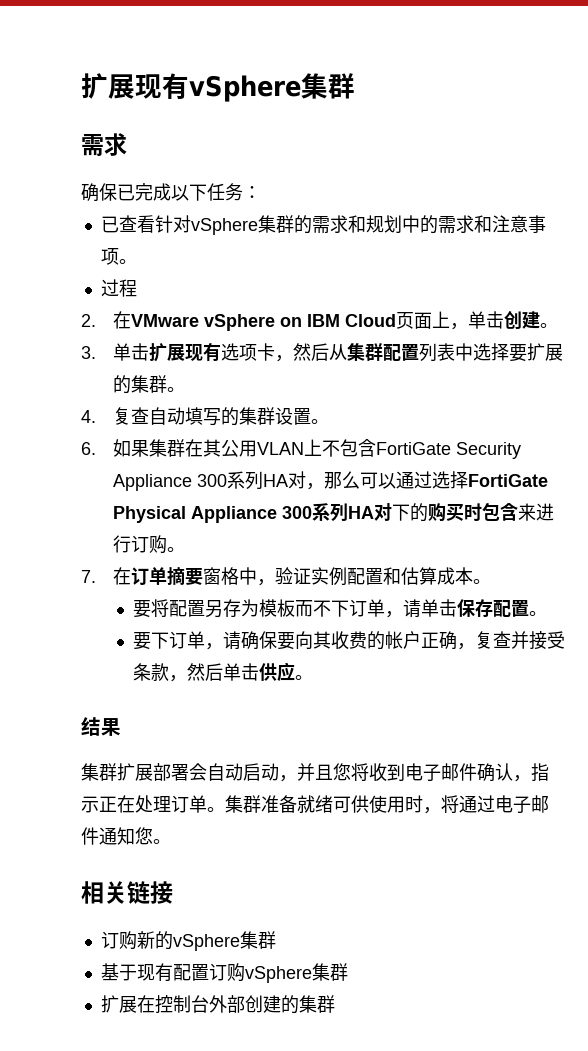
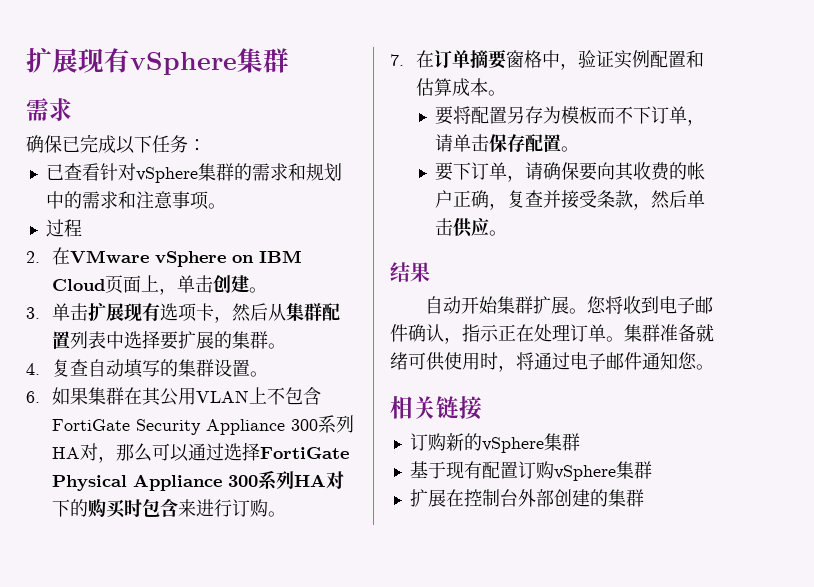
[81,763,333,782] 集群扩展部署会自动启动，并且 -> [425,296,588,314] 自动开始集群扩展。

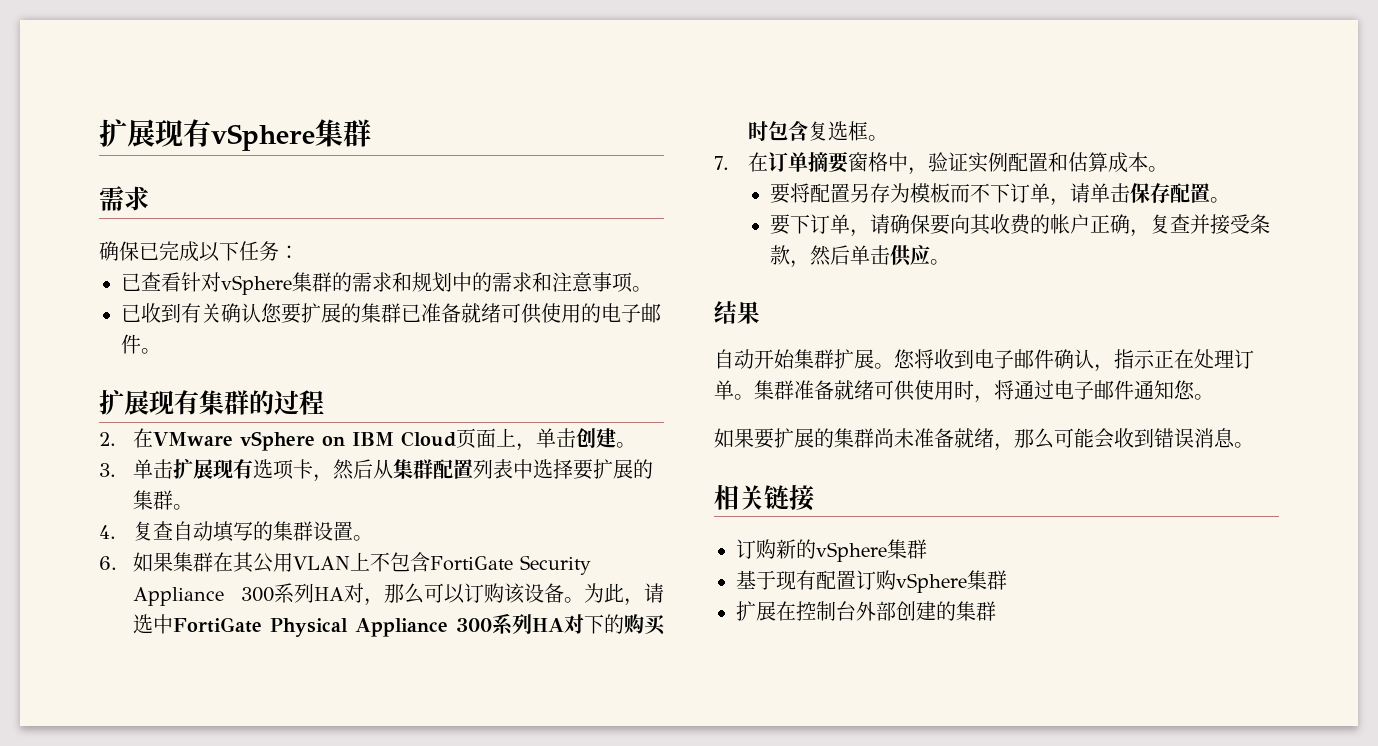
(226, 206) none -> [121,303,661,324] [121,334,161,354] [99,390,274,415] 已收到有关确认您要扩展的集群已准备就绪可供使用的电子邮件。 // 扩展现有集群的
[187,442,260,461] 通过选择 -> [464,583,664,606] [132,614,173,634] 订购该设备。为此，请选中
[177,499,268,517] 来进行订购 -> [807,121,868,141] 复选框
(714, 367) none -> [714,428,1254,451] // 如果要扩展的集群尚未准备就绪，那么可能会收到错误消息。

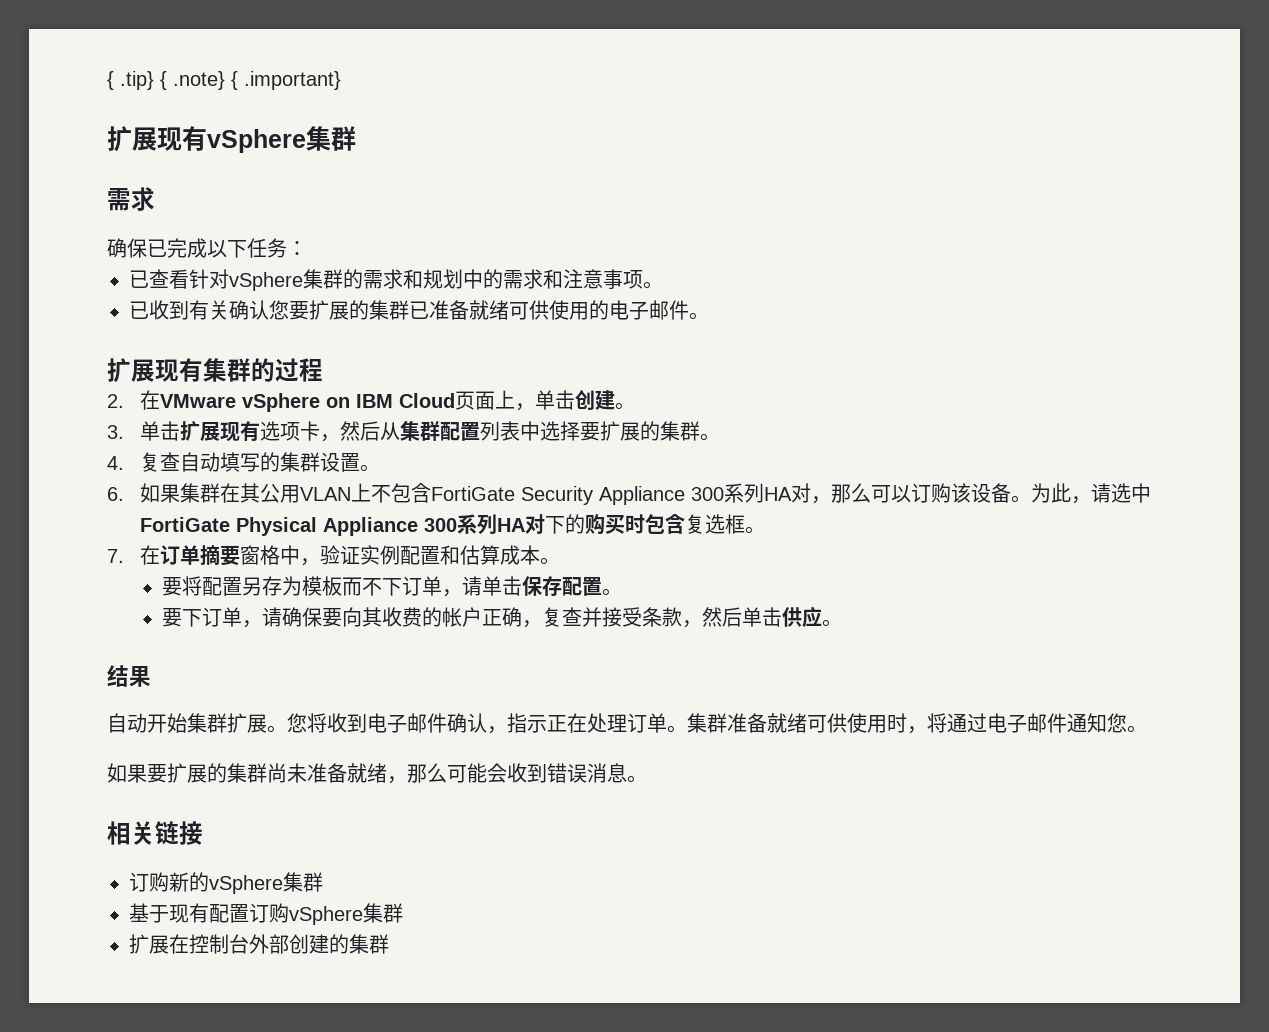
(99, 133) none -> [107,71,341,90] { .tip} { .note} { .important} //

